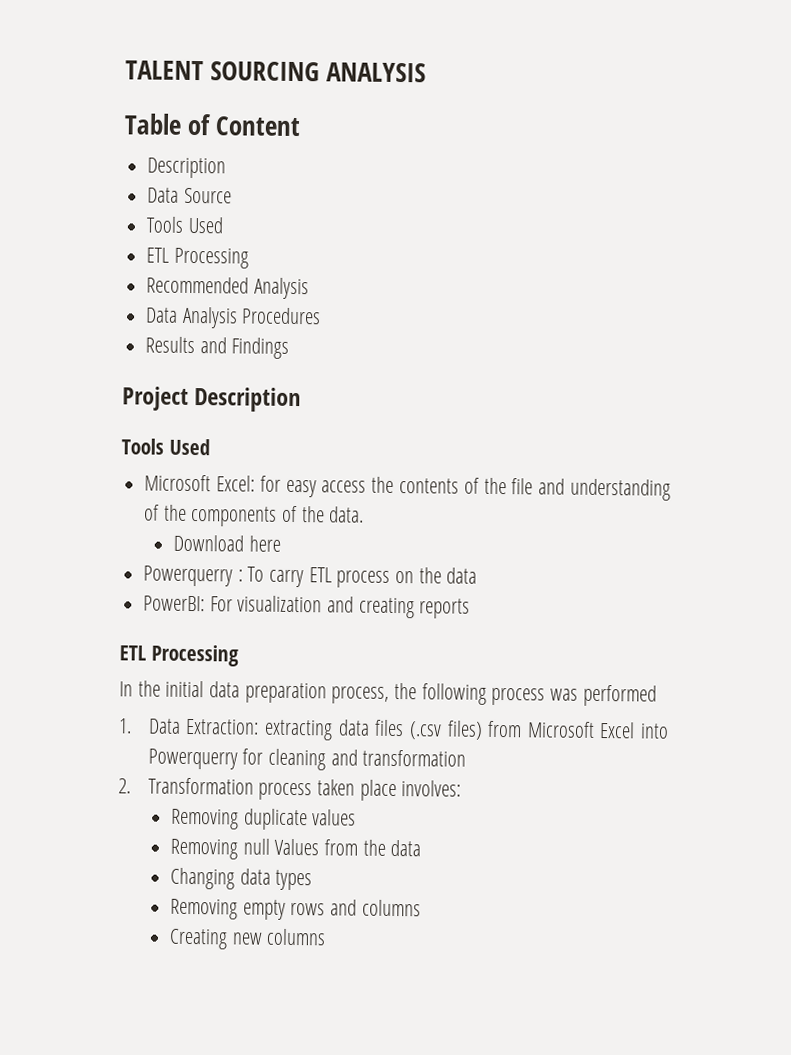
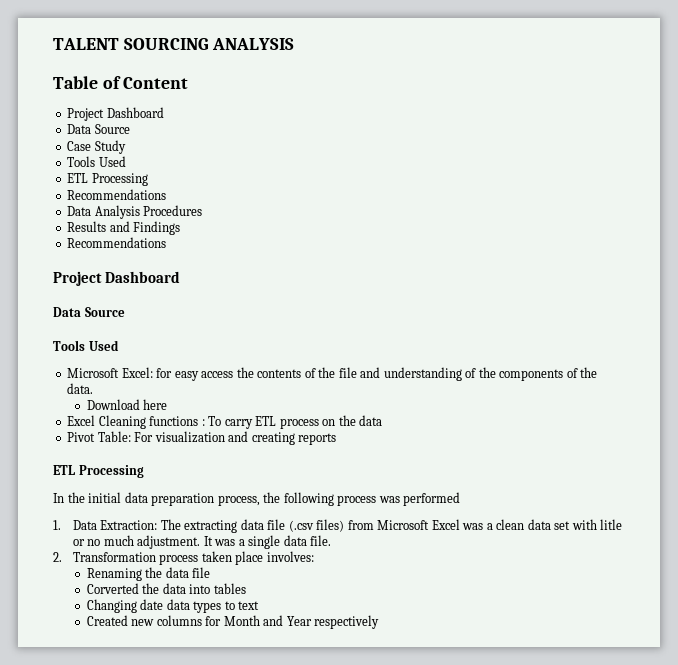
[147,157,227,179] [147,187,232,204] Description // Data Source -> [67,107,164,121] [67,124,130,134] [67,140,126,154] Project Dashboard // Data Source // Case Study
[146,276,309,300] Recommended Analysis -> [67,189,167,200] Recommendations
[122,386,302,413] // Project Description -> [67,237,167,248] [53,271,181,286] [53,307,125,317] // Recommendations // Project Dashboard // Data Source
[143,565,234,587] Powerquerry -> [67,415,199,429] Excel Cleaning functions
[143,595,206,612] PowerBI: -> [67,431,131,442] Pivot Table:
(260, 726) none -> [160,519,181,530] The
[374,719,405,737] files -> [267,519,286,530] file
[640,723,669,739] [147,748,467,771] into Powerquerry for cleaning and transformation -> [462,519,623,530] [72,535,332,549] was a clean data set with litle or no much adjustment. It was a single data file.
[170,808,357,831] [169,838,422,860] Removing duplicate values // Removing null Values from the data -> [86,567,211,581] [86,583,246,594] Renaming the data file // Corverted the data into tables
(235, 878) none -> [140,599,164,610] date
[169,898,421,920] [168,928,327,950] // Removing empty rows and columns // Creating new columns -> [224,601,260,610] [86,615,380,629] to text // Created new columns for Month and Year respectively

